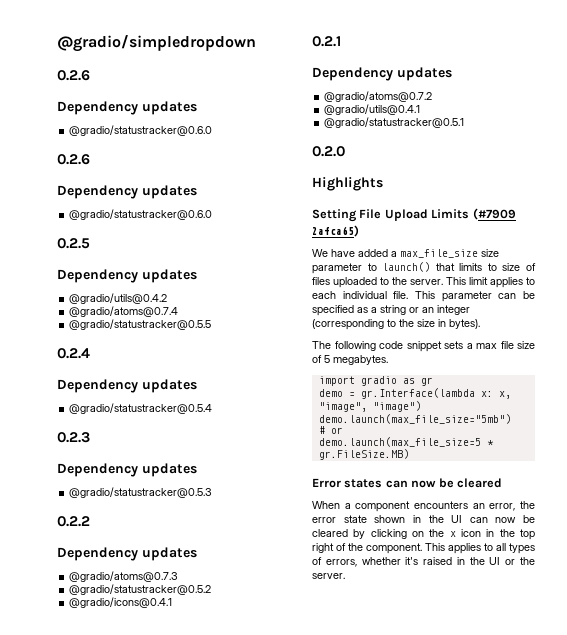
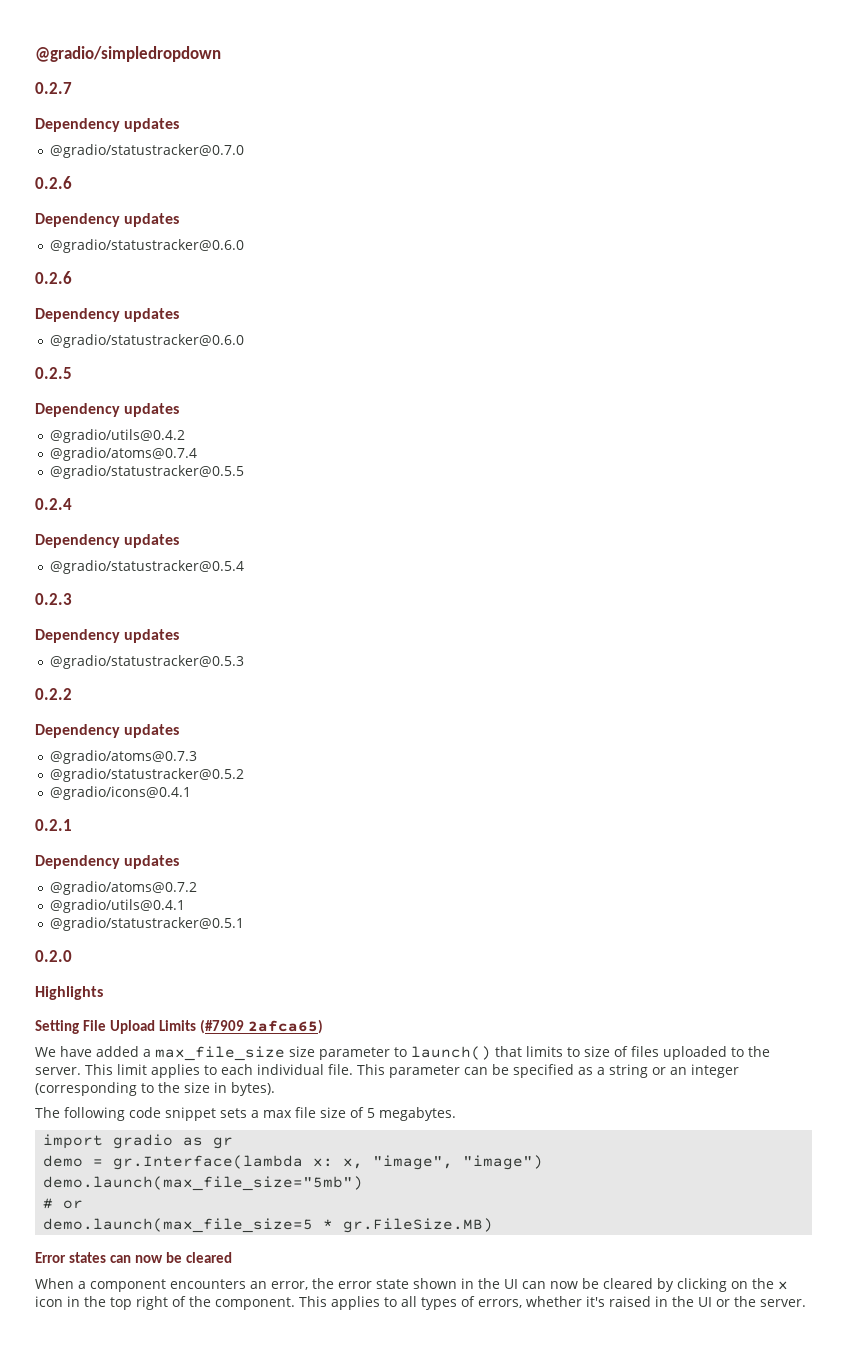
(256, 43) none -> [35,82,72,94] [35,118,180,132] [49,144,244,158] // 0.2.7 // Dependency updates // @gradio/statustracker@0.7.0

